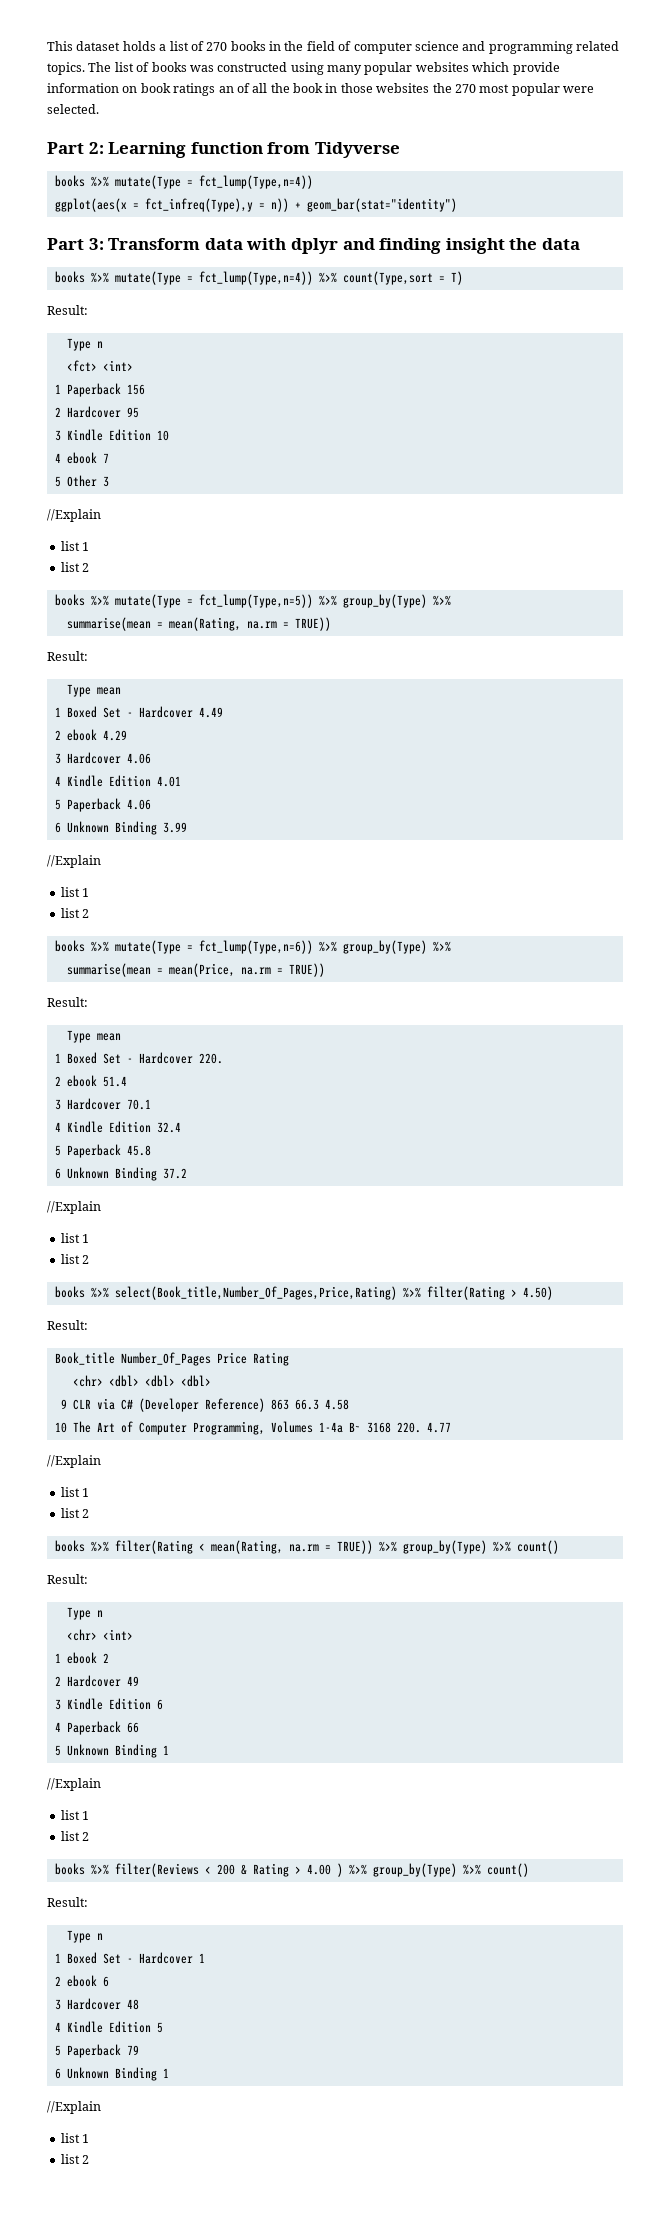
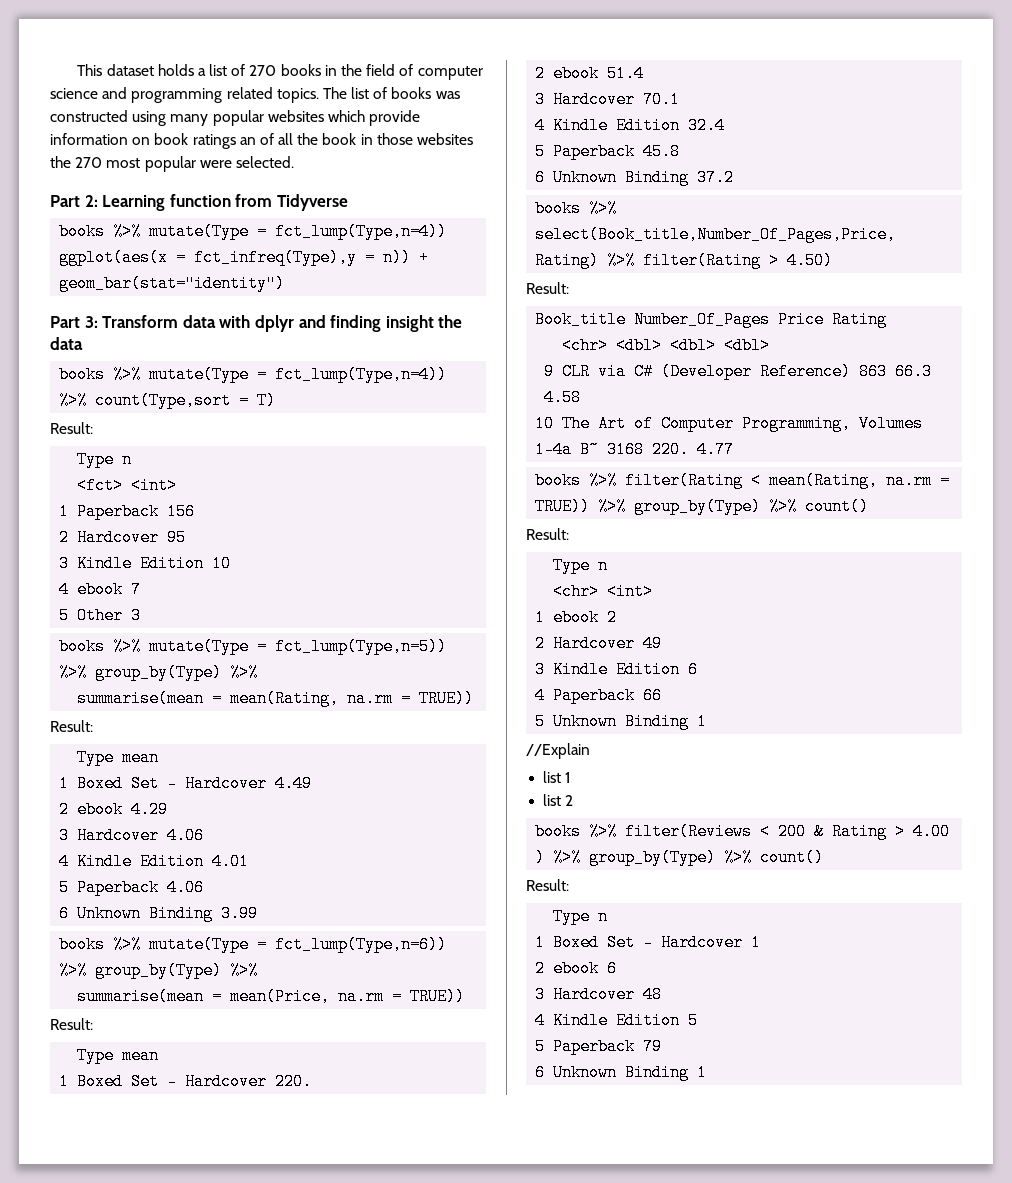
[47,509,101,522] [60,541,90,551] [60,562,90,572] // //Explain // list 1 // list 2 -> (142, 615) none
[47,855,101,868] [60,887,90,897] [60,908,90,918] // //Explain // list 1 // list 2 -> (259, 913) none
[47,1201,101,1214] [60,1233,90,1243] [60,1254,90,1264] // //Explain // list 1 // list 2 -> (735, 177) none
[47,1455,101,1468] [60,1487,90,1497] [60,1508,90,1518] // //Explain // list 1 // list 2 -> (735, 449) none
[47,2101,101,2114] [60,2133,90,2143] [60,2154,90,2164] // //Explain // list 1 // list 2 -> (708, 1072) none

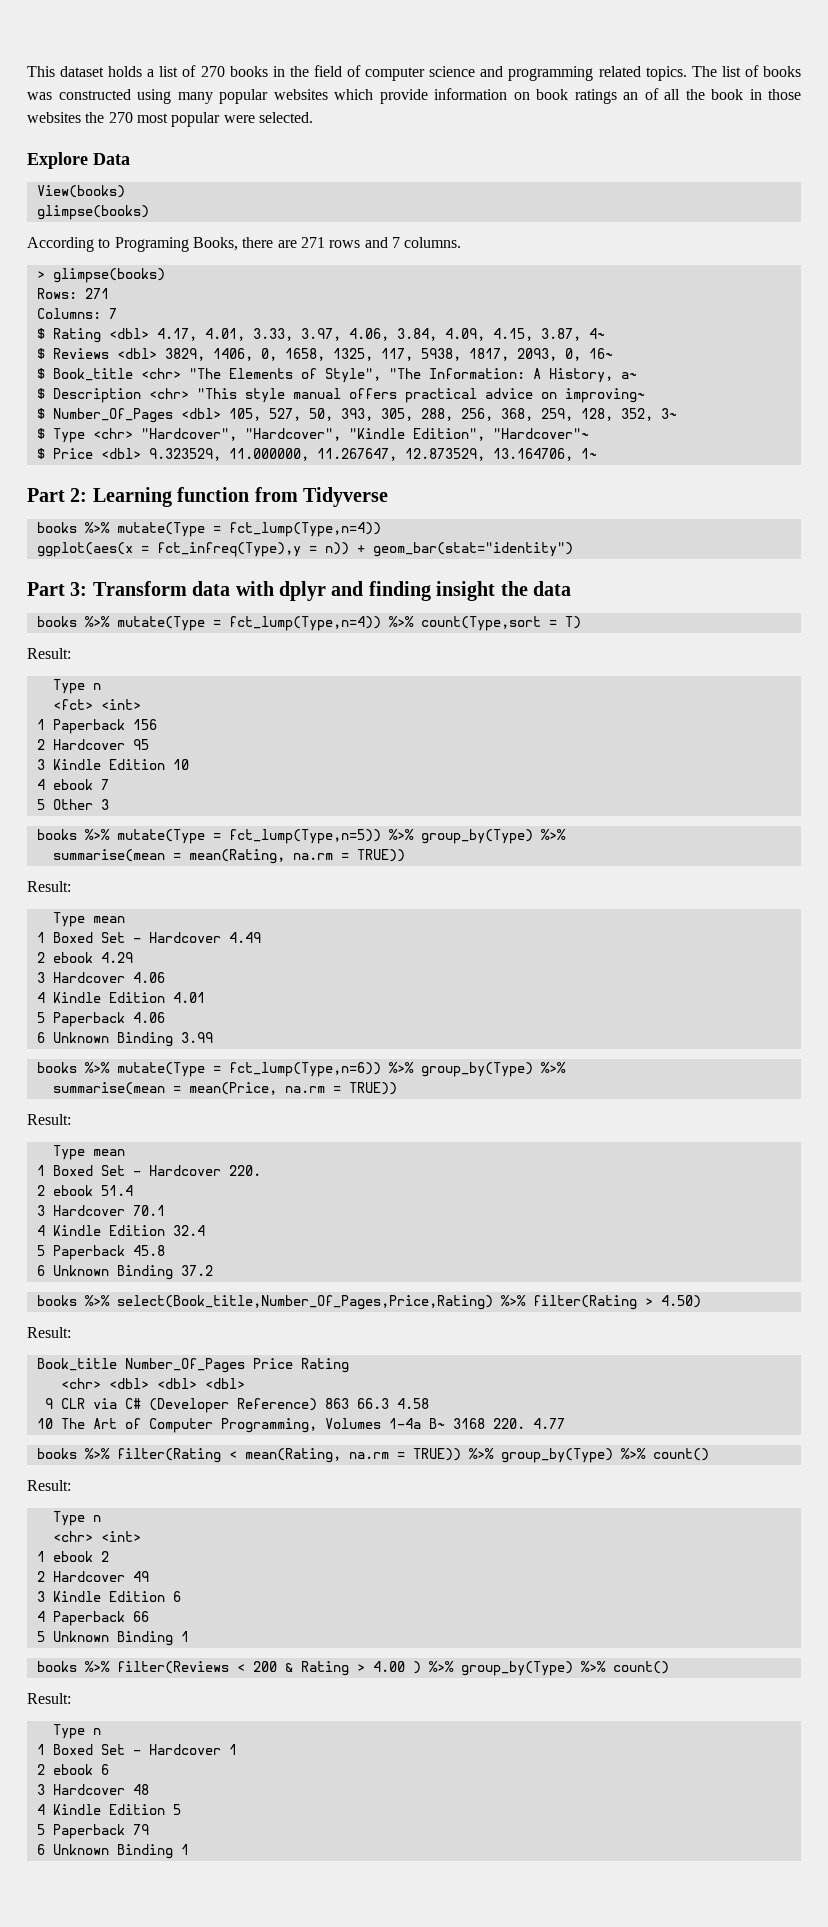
(294, 162) none -> [27,152,130,169] [36,185,125,198] [36,205,149,220] [27,237,462,252] [36,268,165,283] [36,288,109,299] [36,308,117,319] [36,328,605,343] [36,348,613,361] [36,368,637,383] [36,388,645,403] [36,408,677,423] [36,428,589,443] [36,448,597,461] // Explore Data // View(books) // glimpse(books) // According to Programing Books, there are 271 rows and 7 columns. // > glimpse(books) // Rows: 271 // Columns: 7 // $ Rating <dbl> 4.17, 4.01, 3.33, 3.97, 4.06, 3.84, 4.09, 4.15, 3.87, 4~ // $ Reviews <dbl> 3829, 1406, 0, 1658, 1325, 117, 5938, 1817, 2093, 0, 16~ // $ Book_title <chr> "The Elements of Style", "The Information: A History, a~ // $ Description <chr> "This style manual offers practical advice on improving~ // $ Number_Of_Pages <dbl> 105, 527, 50, 393, 305, 288, 256, 368, 259, 128, 352, 3~ // $ Type <chr> "Hardcover", "Hardcover", "Kindle Edition", "Hardcover"~ // $ Price <dbl> 9.323529, 11.000000, 11.267647, 12.873529, 13.164706, 1~
[526,743,590,759] [543,771,572,783] [543,794,574,806] // //Explain // list 1 // list 2 -> (189, 1636) none

